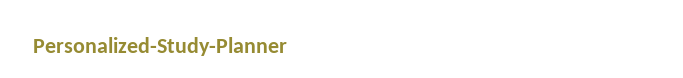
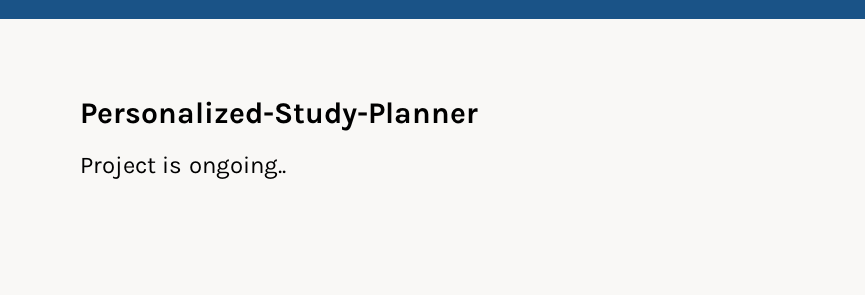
(287, 46) none -> [80,156,286,179] // Project is ongoing..

